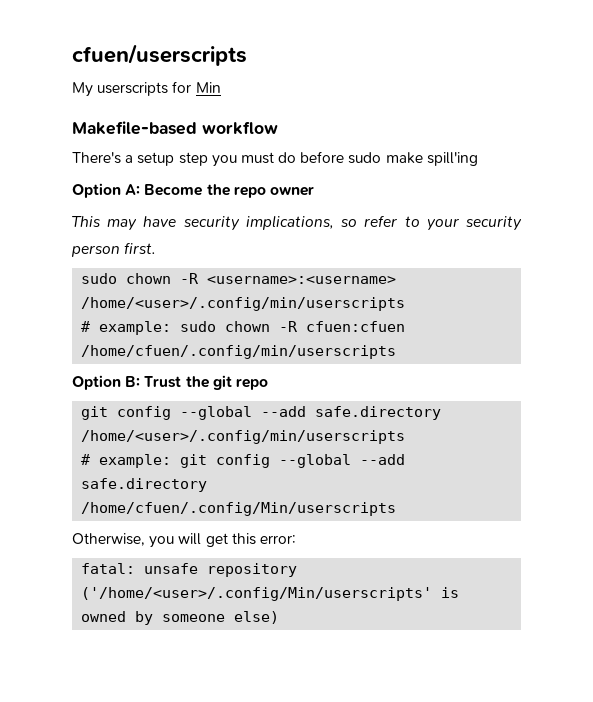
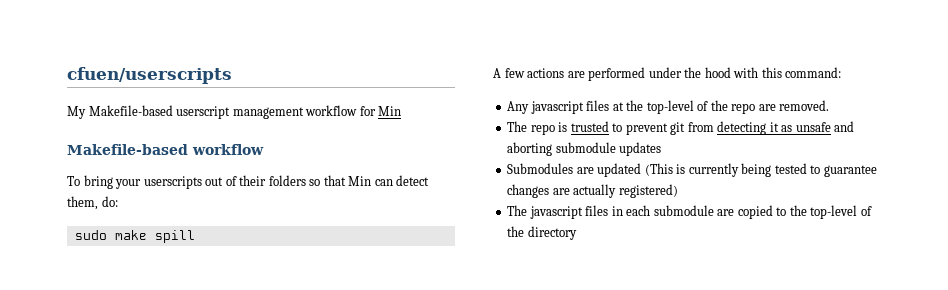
[97,82,169,96] userscripts -> [88,105,358,119] Makefile-based userscript management workflow
[72,151,478,167] [72,183,314,198] [72,215,522,231] [71,242,157,257] [81,273,397,284] [81,297,406,311] [81,321,406,335] [81,345,397,359] [72,375,268,390] [81,406,442,420] [81,430,406,444] [81,454,406,468] [81,478,208,492] [81,502,397,516] [72,533,296,548] [81,563,298,577] [81,587,460,601] [81,611,280,625] There's a setup step you must do before sudo make spill'ing // Option A: Become the repo owner // This may have security implications, so refer to your security person first. // sudo chown -R <username>:<username> /home/<user>/.config/min/userscripts // # example: sudo chown -R cfuen:cfuen /home/cfuen/.config/min/userscripts // Option B: Trust the git repo // git config --global --add safe.directory /home/<user>/.config/min/userscripts // # example: git config --global --add safe.directory /home/cfuen/.config/Min/userscripts // Otherwise, you will get this error: // fatal: unsafe repository ('/home/<user>/.config/Min/userscripts' is owned by someone else) -> [67,175,430,189] [67,196,118,210] [74,230,195,243] [493,67,842,81] [507,100,830,114] [507,121,855,135] [507,142,662,156] [507,163,877,177] [507,184,678,198] [507,205,872,219] [507,226,577,240] To bring your userscripts out of their folders so that Min can detect them, do: // sudo make spill // A few actions are performed under the hood with this command: // Any javascript files at the top-level of the repo are removed. // The repo is trusted to prevent git from detecting it as unsafe and aborting submodule updates // Submodules are updated (This is currently being tested to guarantee changes are actually registered) // The javascript files in each submodule are copied to the top-level of the directory

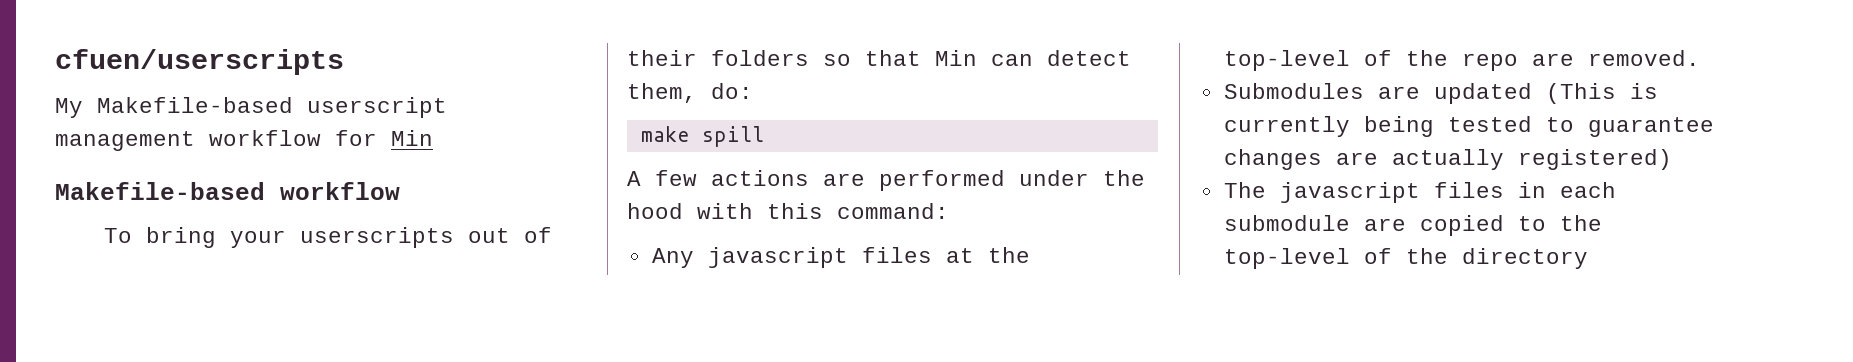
[74,230,107,240] sudo -> (753, 91) none
[507,121,855,135] [507,142,662,156] // The repo is trusted to prevent git from detecting it as unsafe and aborting submodule updates -> (1700, 58) none

